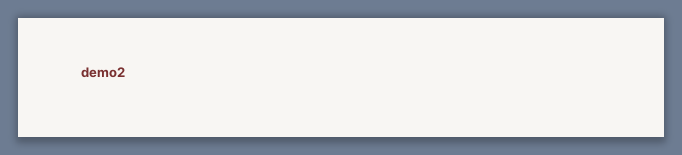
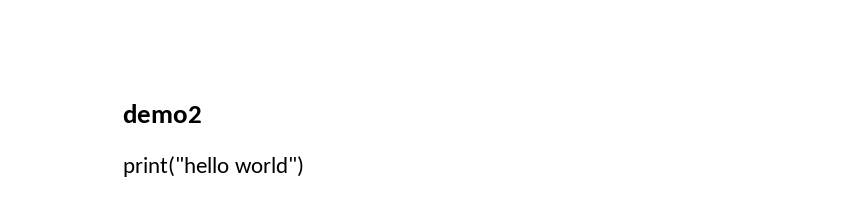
(125, 72) none -> [123,156,305,177] // print("hello world")

